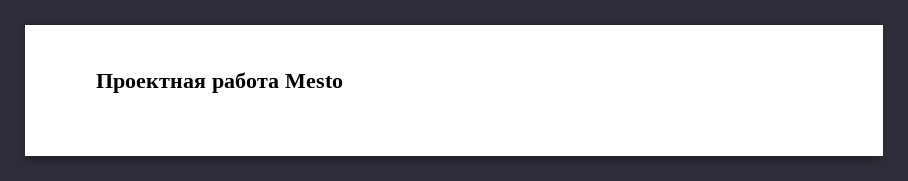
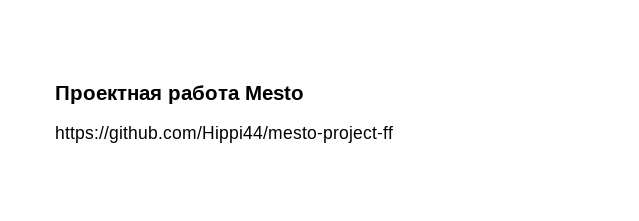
(343, 81) none -> [55,126,393,143] // https://github.com/Hippi44/mesto-project-ff

